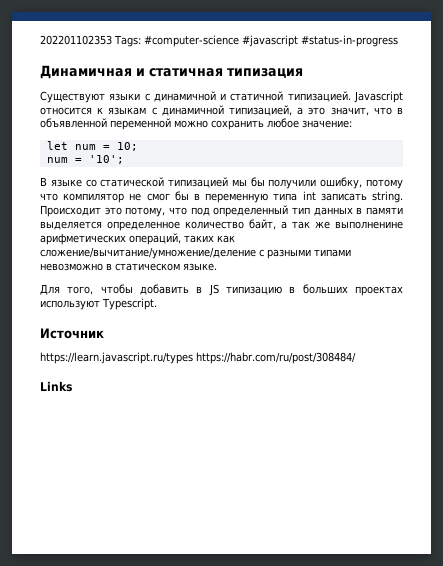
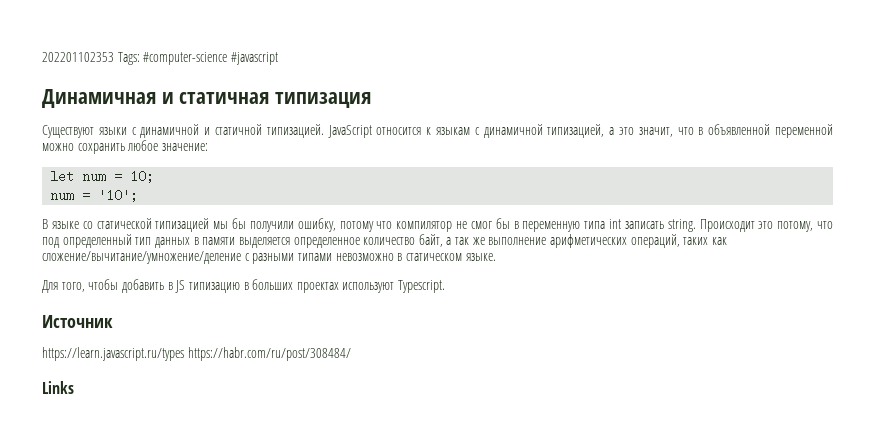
[300,35,398,47] #status-in-progress -> (278, 58) none
[354,91,403,103] Javascript -> [327,125,372,138] JavaScript
[335,221,403,229] выполненине -> [488,237,547,245] выполнение

